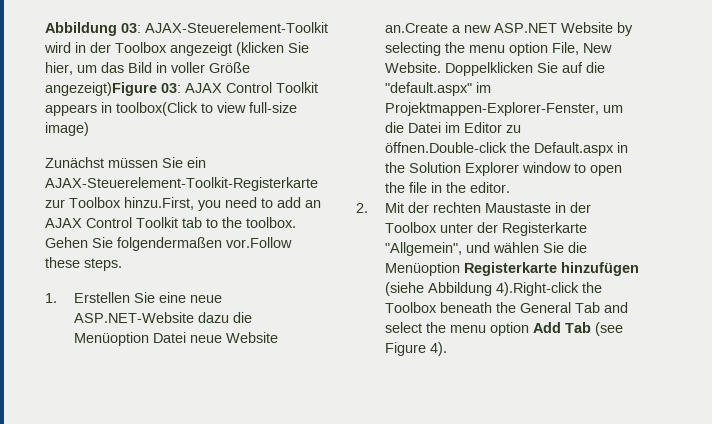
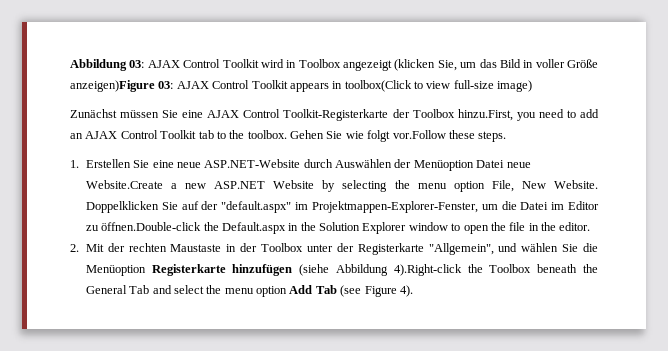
[145,22,328,33] AJAX-Steuerelement-Toolkit -> [147,59,259,68] AJAX Control Toolkit
[90,42,111,53] der -> (297, 64) none
[288,42,309,53] [45,62,73,75] Sie hier, -> [437,60,457,71] Sie,
[45,82,157,96] angezeigt)Figure -> [70,80,155,92] anzeigen)Figure
[187,157,206,168] [45,177,318,191] [45,199,65,208] ein AJAX-Steuerelement-Toolkit-Registerkarte zur -> [182,109,410,121] eine AJAX Control Toolkit-Registerkarte der
[117,237,222,251] folgendermaßen -> [345,130,391,142] wie folgt
[197,312,252,323] dazu die -> [303,159,412,168] durch Auswählen der
[225,332,278,343] [384,23,448,33] Website an.Create -> [85,180,163,189] Website.Create
[585,62,605,73] die -> [201,201,219,210] der

